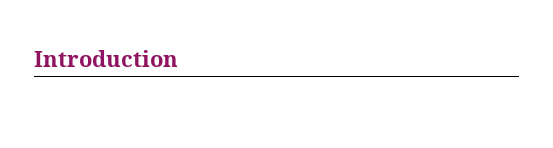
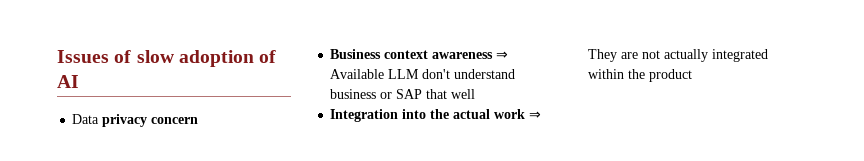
[34,50,178,67] Introduction -> [57,50,277,67] [57,75,79,88] [72,114,199,127] [330,49,509,59] [330,69,516,79] [330,89,476,99] [330,109,542,122] [588,49,769,62] [588,69,693,82] Issues of slow adoption of AI // Data privacy concern // Business context awareness ⇒ Available LLM don't understand business or SAP that well // Integration into the actual work ⇒ They are not actually integrated within the product

